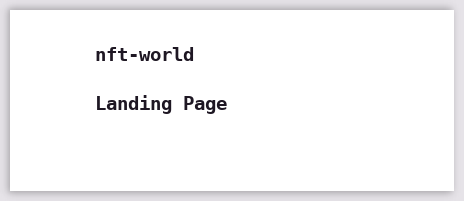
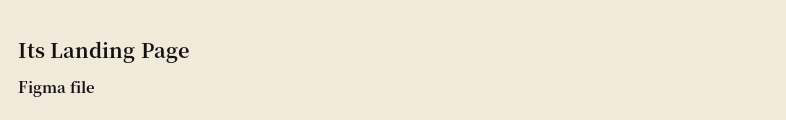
[95,47,194,61] nft-world // -> [18,43,45,58] Its
(227, 105) none -> [18,80,96,97] // Figma file

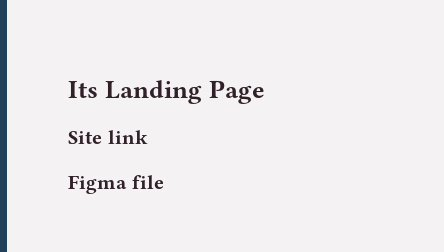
(189, 53) none -> [68,130,148,144] // Site link

